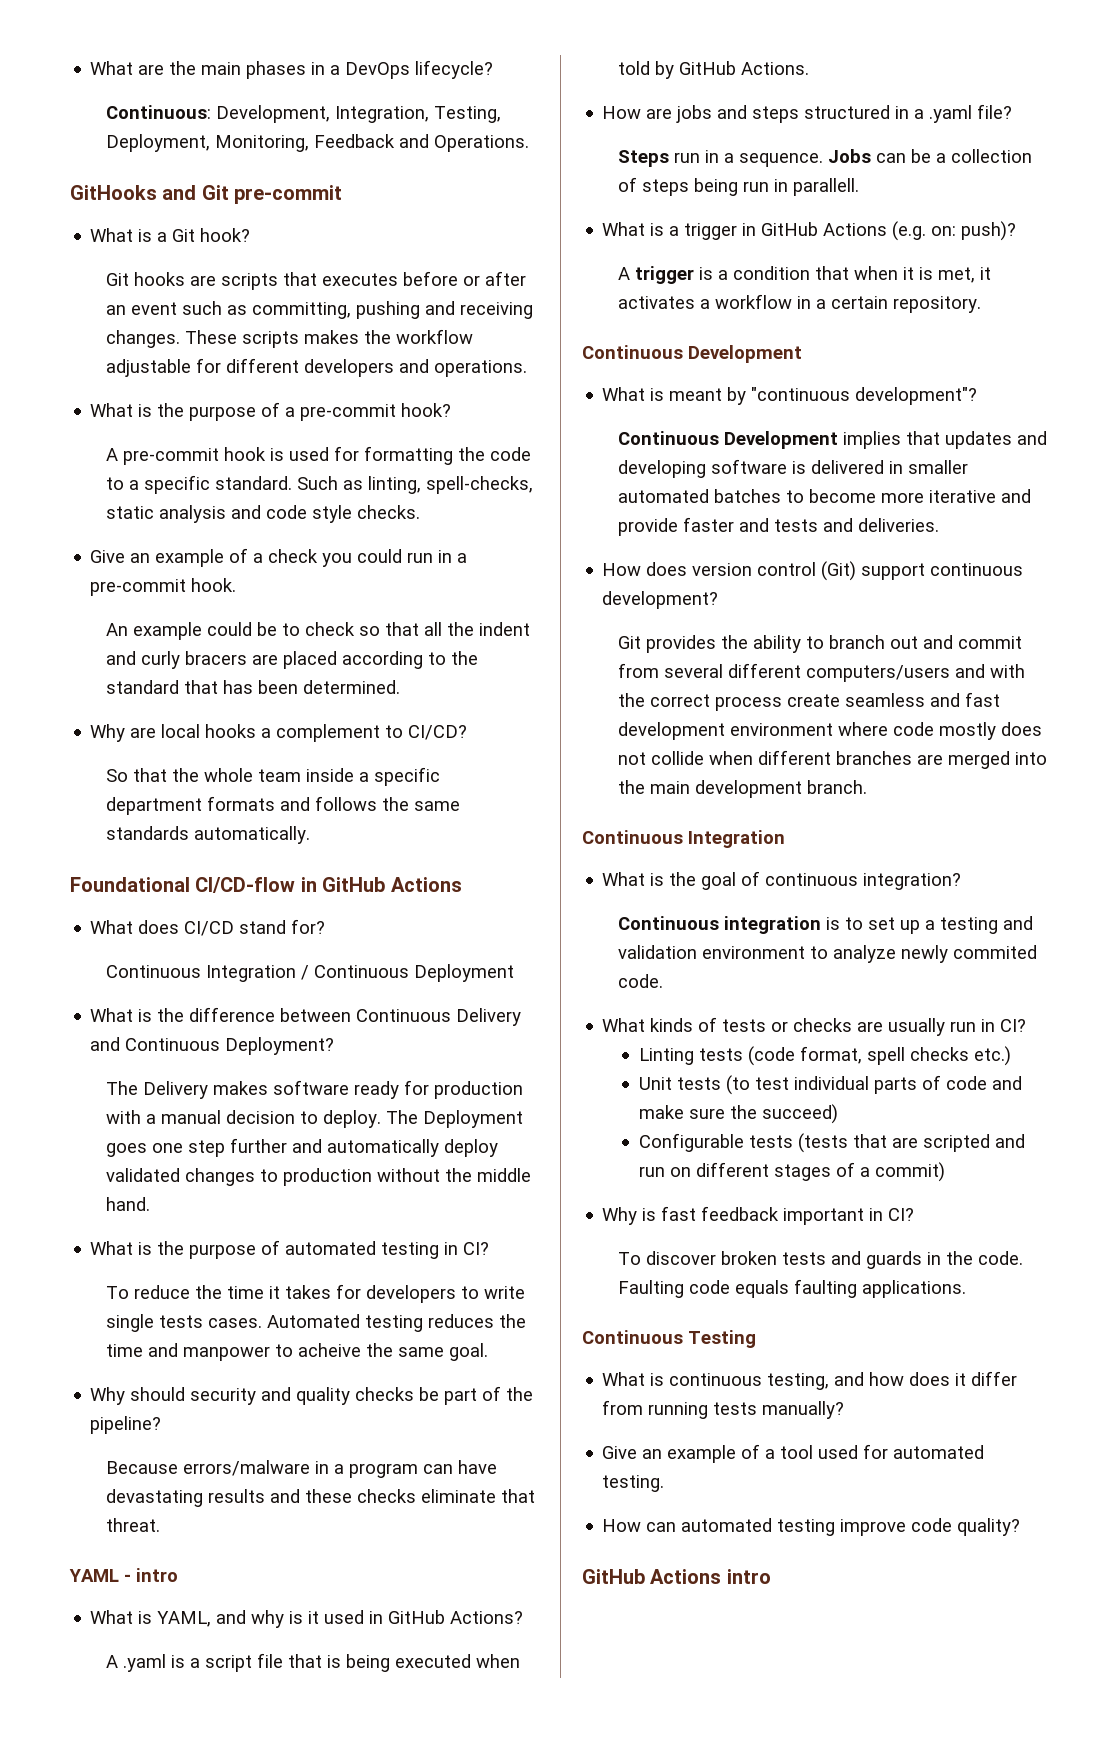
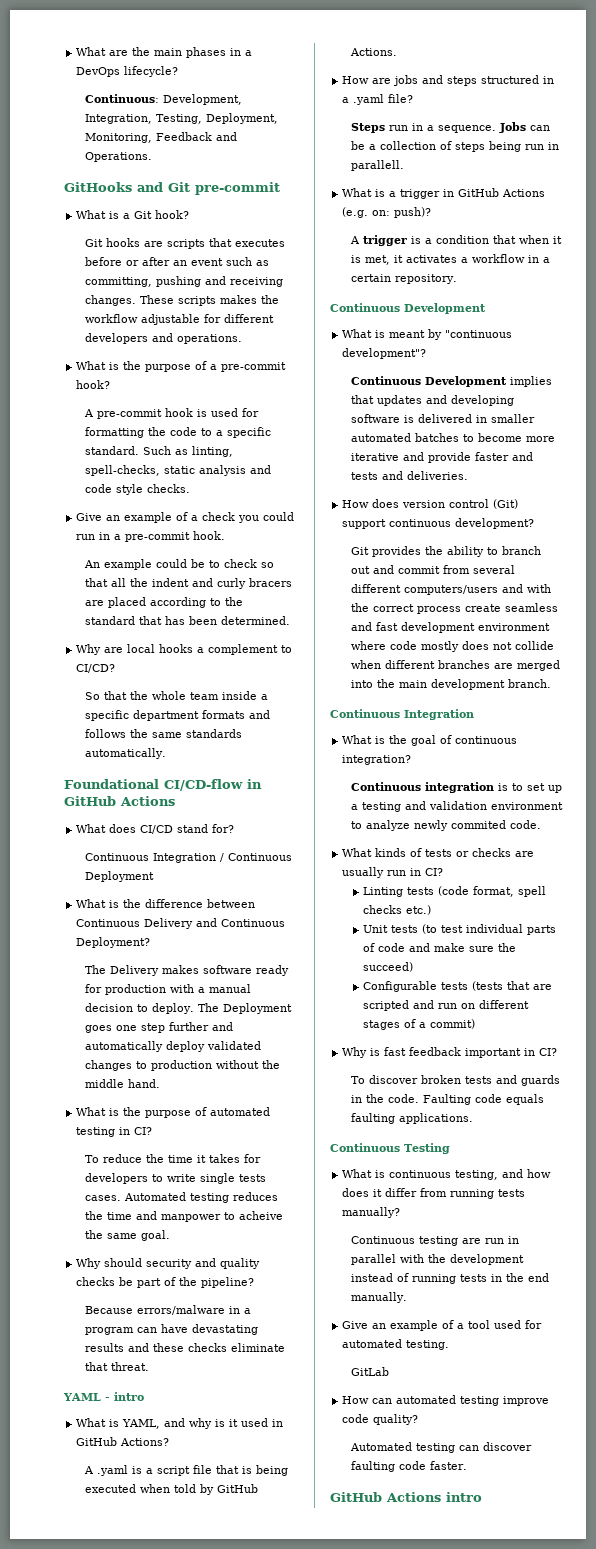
(845, 1410) none -> [351,1236,520,1246] [351,1254,525,1265] [351,1273,550,1284] [351,1292,408,1303] // Continuous testing are run in parallel with the development instead of running tests in the end manually.
(665, 1483) none -> [351,1367,390,1376] // GitLab
(1021, 1527) none -> [350,1442,533,1453] [351,1461,468,1472] // Automated testing can discover faulting code faster.

